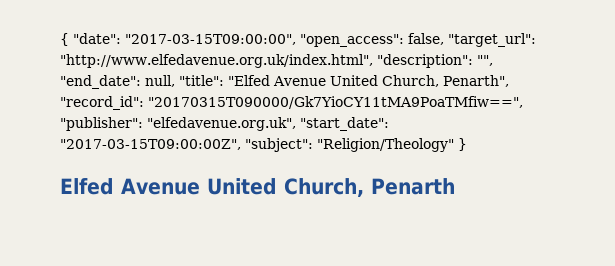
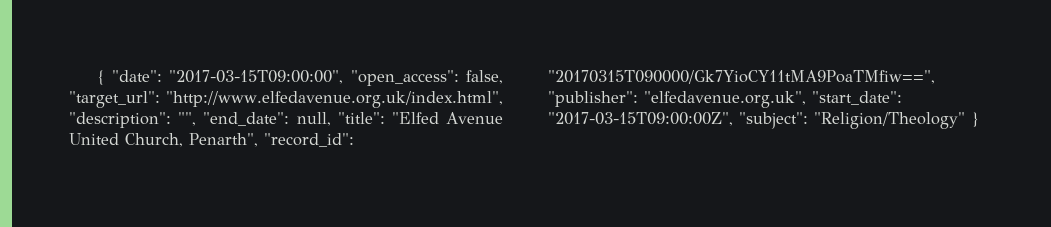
[60,178,455,197] // Elfed Avenue United Church, Penarth -> (979, 119) none

